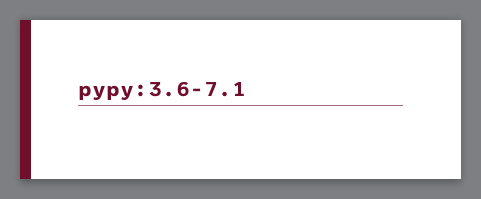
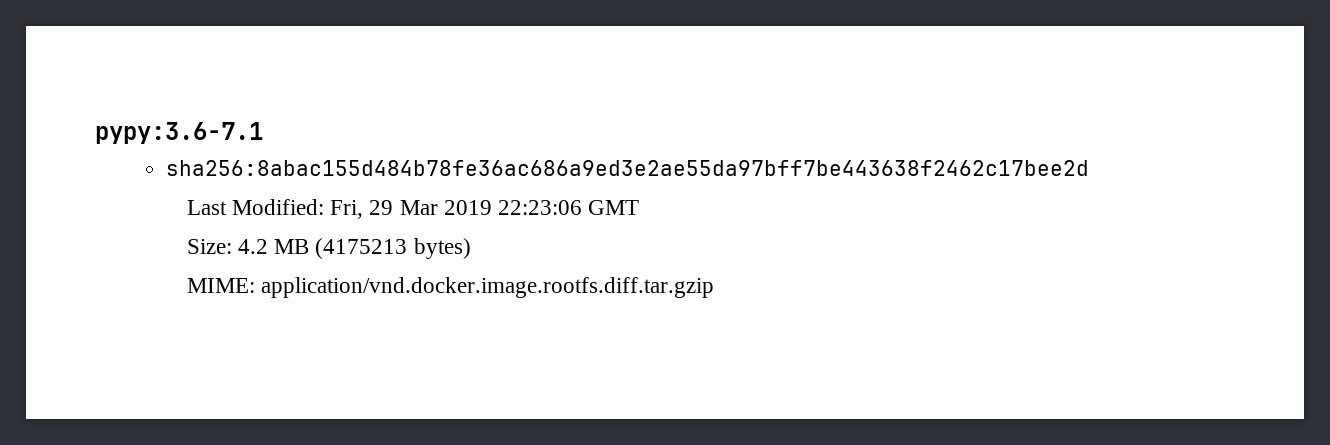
(246, 91) none -> [166,160,1090,176] [186,199,640,219] [186,238,471,259] [186,277,715,298] // sha256:8abac155d484b78fe36ac686a9ed3e2ae55da97bff7be443638f2462c17bee2d // Last Modified: Fri, 29 Mar 2019 22:23:06 GMT // Size: 4.2 MB (4175213 bytes) // MIME: application/vnd.docker.image.rootfs.diff.tar.gzip

